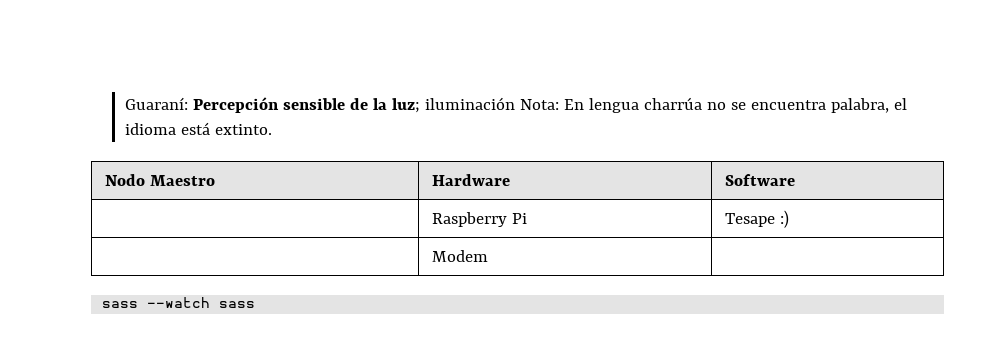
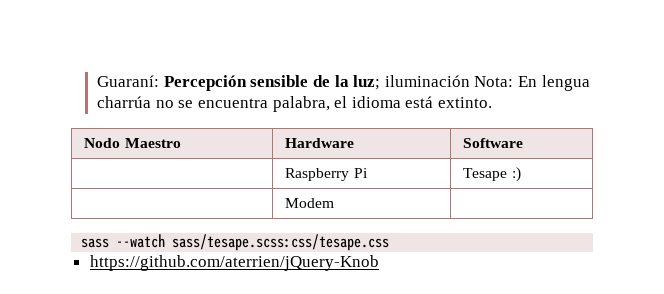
[219,301,256,308] sass -> [172,234,390,251] [89,255,379,271] sass/tesape.scss:css/tesape.css // https://github.com/aterrien/jQuery-Knob

